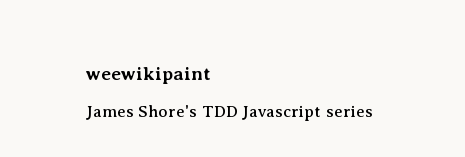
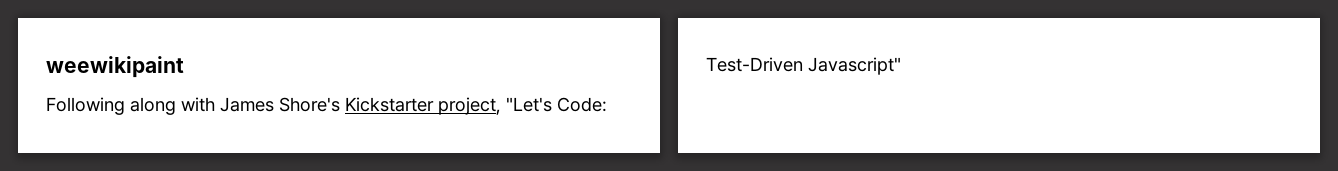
[86,105,373,121] James Shore's TDD Javascript series -> [46,97,607,115] [706,57,901,75] Following along with James Shore's Kickstarter project, "Let's Code: Test-Driven Javascript"

